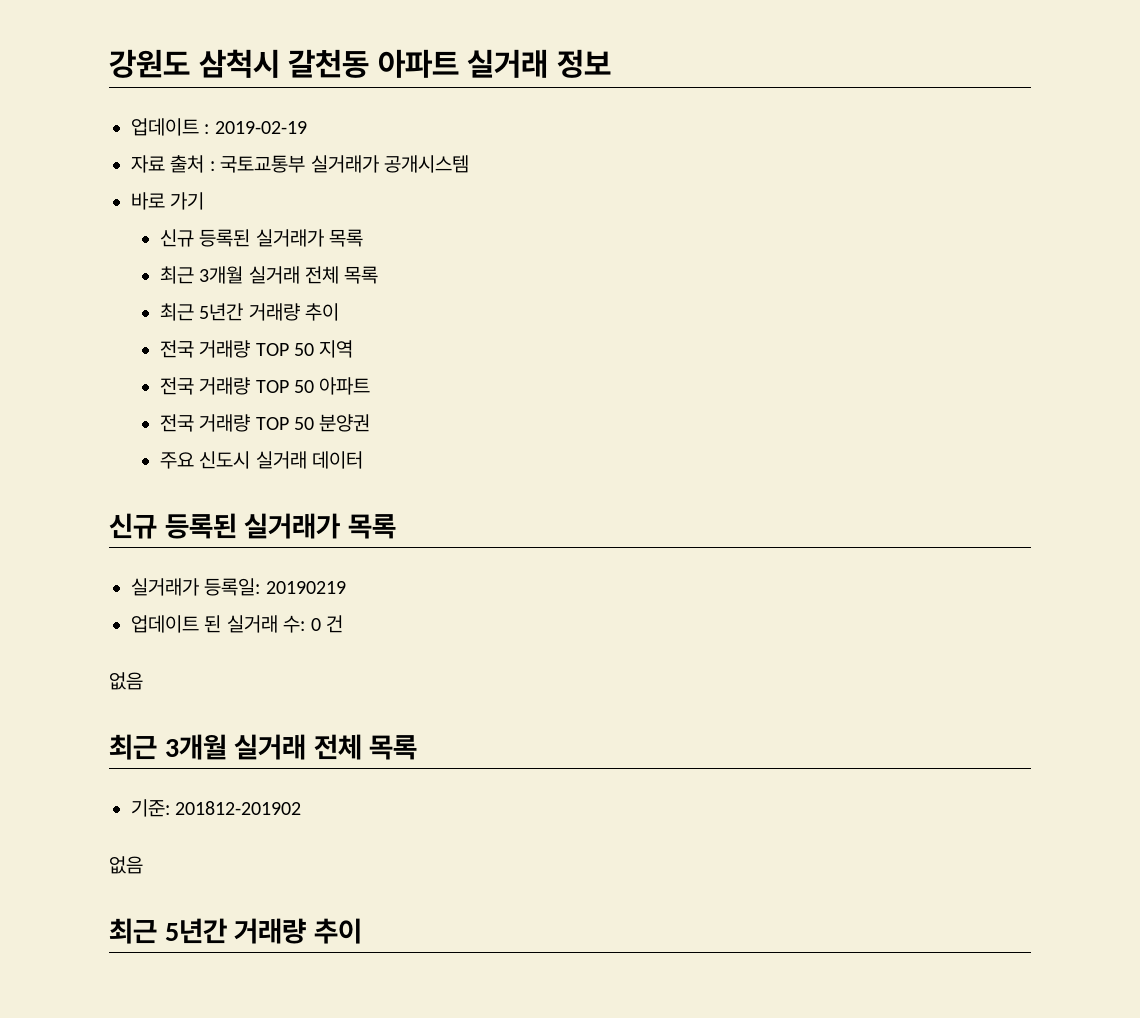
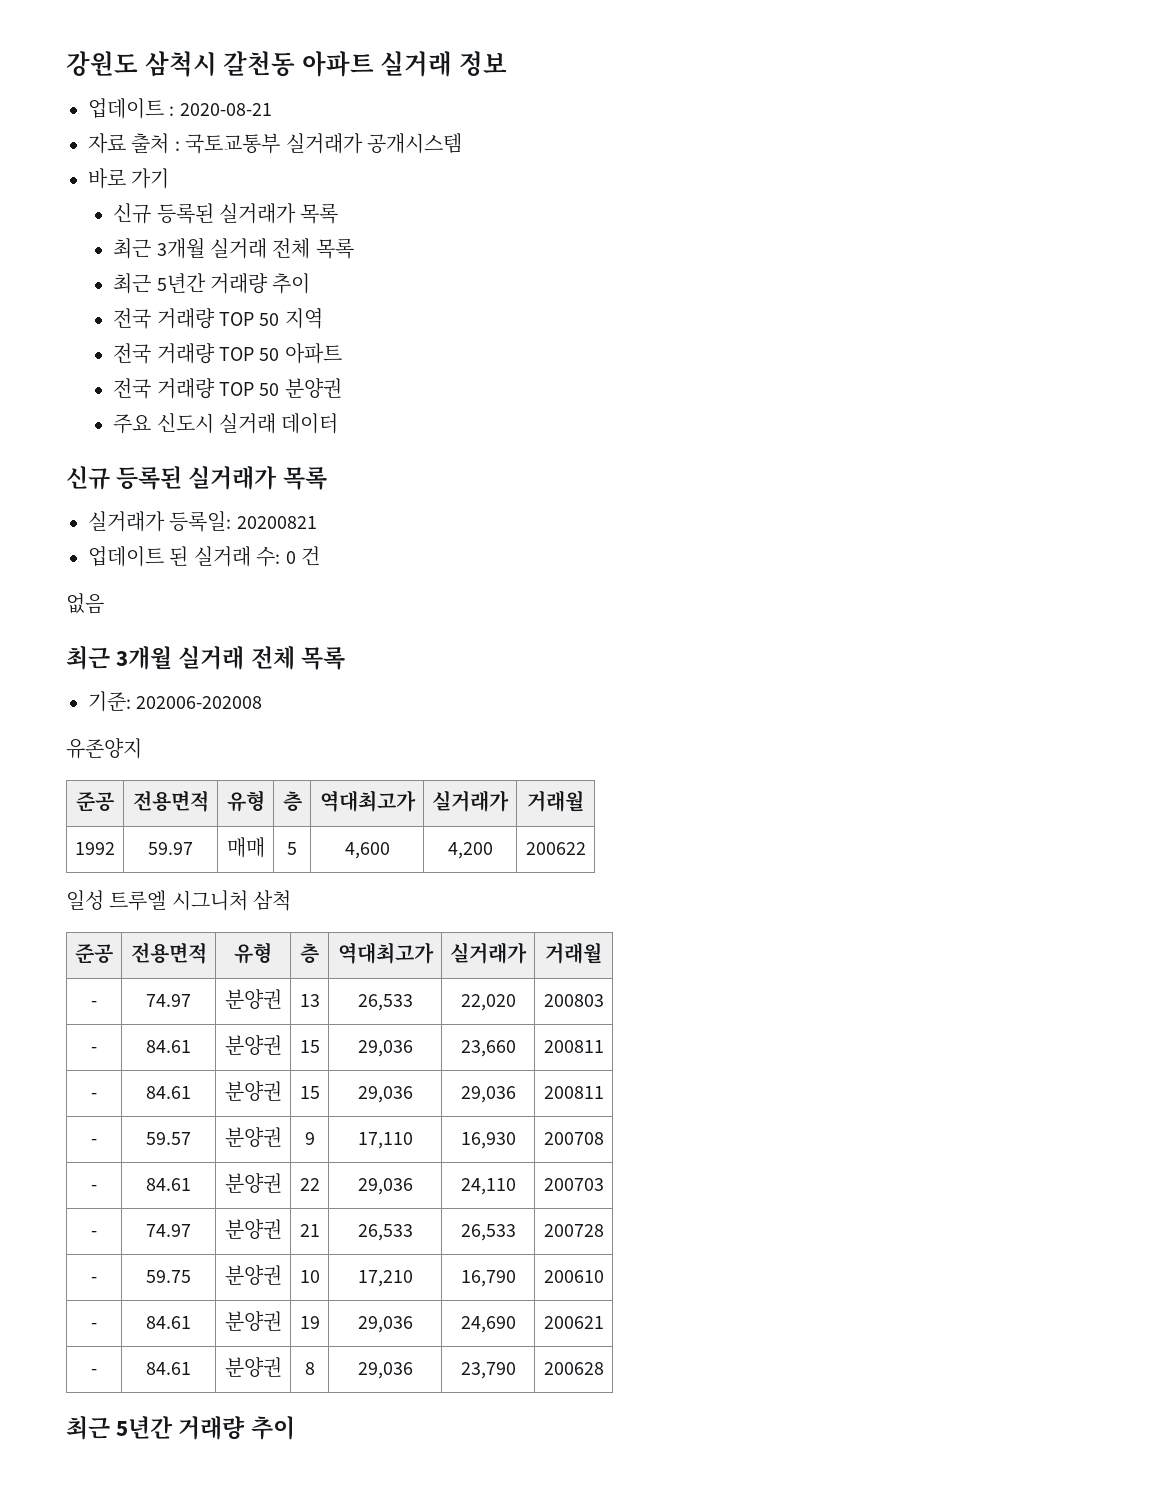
[214,121,307,134] 2019-02-19 -> [179,103,272,116] 2020-08-21
[265,581,346,594] 20190219 -> [236,516,317,529] 20200821
[175,801,302,815] [109,856,143,874] 201812-201902 // 없음 -> [136,696,263,709] [66,738,142,759] [76,792,114,811] [132,790,209,812] [226,790,265,812] [282,791,302,811] [319,790,416,812] [432,790,509,812] [527,790,584,812] [75,842,115,855] [148,842,193,855] [226,837,265,858] [287,842,297,855] [344,842,390,859] [447,842,493,859] [525,842,586,855] [66,890,292,911] [75,944,113,963] [130,942,207,964] [234,942,272,964] [300,943,319,963] [337,942,434,964] [450,942,527,964] [545,942,602,964] [91,1001,97,1007] [146,994,191,1007] [224,989,282,1009] [299,994,320,1007] [357,994,413,1011] [460,994,516,1011] [543,994,604,1007] [91,1047,97,1053] [146,1040,191,1053] [224,1035,282,1055] [299,1040,320,1053] [357,1040,413,1057] [460,1040,516,1057] [543,1040,604,1053] [91,1093,97,1099] [146,1086,191,1099] [224,1081,282,1101] [299,1086,320,1099] [357,1086,413,1103] [460,1086,516,1103] [543,1086,604,1099] [91,1139,97,1145] [146,1132,191,1145] [224,1127,282,1147] [304,1132,315,1145] [357,1132,413,1149] [460,1132,516,1149] [543,1132,604,1145] [91,1185,97,1191] [146,1178,191,1191] [224,1173,282,1193] [299,1178,320,1191] [357,1178,413,1195] [460,1178,516,1195] [543,1178,604,1191] [91,1231,97,1237] [146,1224,191,1237] [224,1219,282,1239] [299,1224,320,1237] [357,1224,413,1241] [460,1224,516,1241] [543,1224,604,1237] [91,1277,97,1283] [146,1270,191,1283] [224,1265,282,1285] [299,1270,320,1283] [357,1270,413,1287] [460,1270,516,1287] [543,1270,604,1283] [91,1323,97,1329] [146,1316,191,1329] [224,1311,282,1331] [299,1316,320,1329] [357,1316,413,1333] [460,1316,516,1333] [543,1316,604,1329] [91,1369,97,1375] [146,1362,191,1375] [224,1357,282,1377] [304,1362,315,1375] [357,1362,413,1379] [460,1362,516,1379] [543,1362,604,1375] 202006-202008 // 유존양지 // 준공 | 전용면적 | 유형 | 층 | 역대최고가 | 실거래가 | 거래월 // 1992 | 59.97 | 매매 | 5 | 4,600 | 4,200 | 200622 // 일성 트루엘 시그니처 삼척 // 준공 | 전용면적 | 유형 | 층 | 역대최고가 | 실거래가 | 거래월 // - | 74.97 | 분양권 | 13 | 26,533 | 22,020 | 200803 // - | 84.61 | 분양권 | 15 | 29,036 | 23,660 | 200811 // - | 84.61 | 분양권 | 15 | 29,036 | 29,036 | 200811 // - | 59.57 | 분양권 | 9 | 17,110 | 16,930 | 200708 // - | 84.61 | 분양권 | 22 | 29,036 | 24,110 | 200703 // - | 74.97 | 분양권 | 21 | 26,533 | 26,533 | 200728 // - | 59.75 | 분양권 | 10 | 17,210 | 16,790 | 200610 // - | 84.61 | 분양권 | 19 | 29,036 | 24,690 | 200621 // - | 84.61 | 분양권 | 8 | 29,036 | 23,790 | 200628

